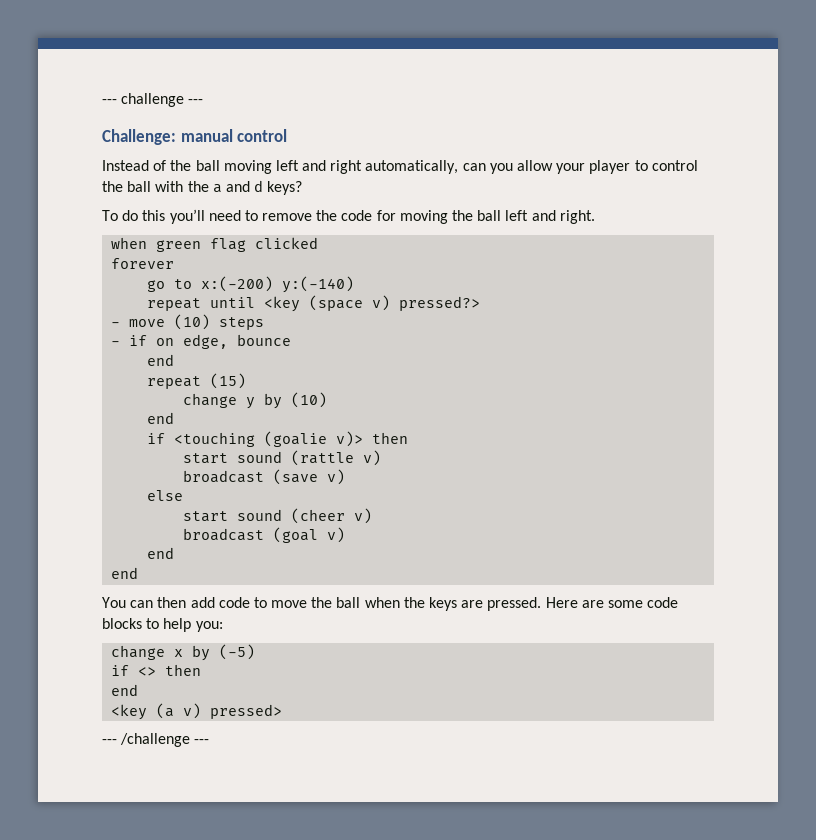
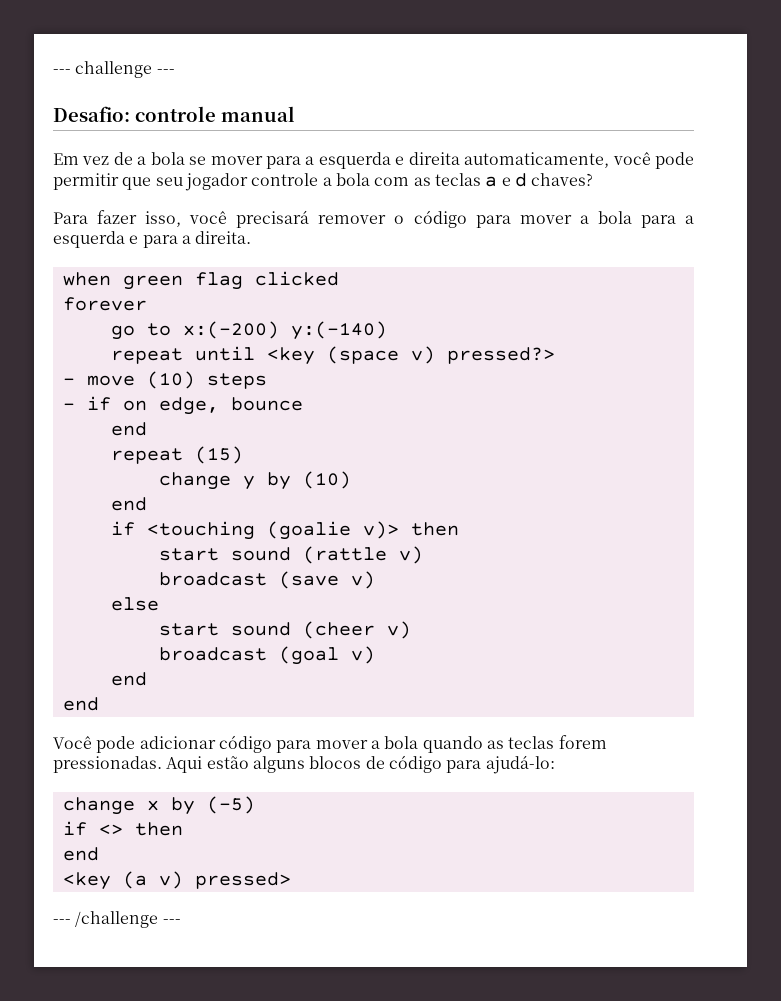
[102,129,176,145] Challenge: -> [53,106,216,122] Desafio: controle
[237,129,288,142] [102,160,698,174] [102,180,303,195] [102,209,595,224] control // Instead of the ball moving left and right automatically, can you allow your player to control the ball with the a and d keys? // To do this you’ll need to remove the code for moving the ball left and right. -> [53,152,694,169] [53,173,594,191] [53,210,695,228] [53,231,252,248] // Em vez de a bola se mover para a esquerda e direita automaticamente, você pode permitir que seu jogador controle a bola com as teclas a e d chaves? // Para fazer isso, você precisará remover o código para mover a bola para a esquerda e para a direita.
[102,597,679,611] [102,618,223,632] You can then add code to move the ball when the keys are pressed. Here are some code blocks to help you: -> [53,735,607,753] [53,755,555,774] Você pode adicionar código para mover a bola quando as teclas forem pressionadas. Aqui estão alguns blocos de código para ajudá-lo:

